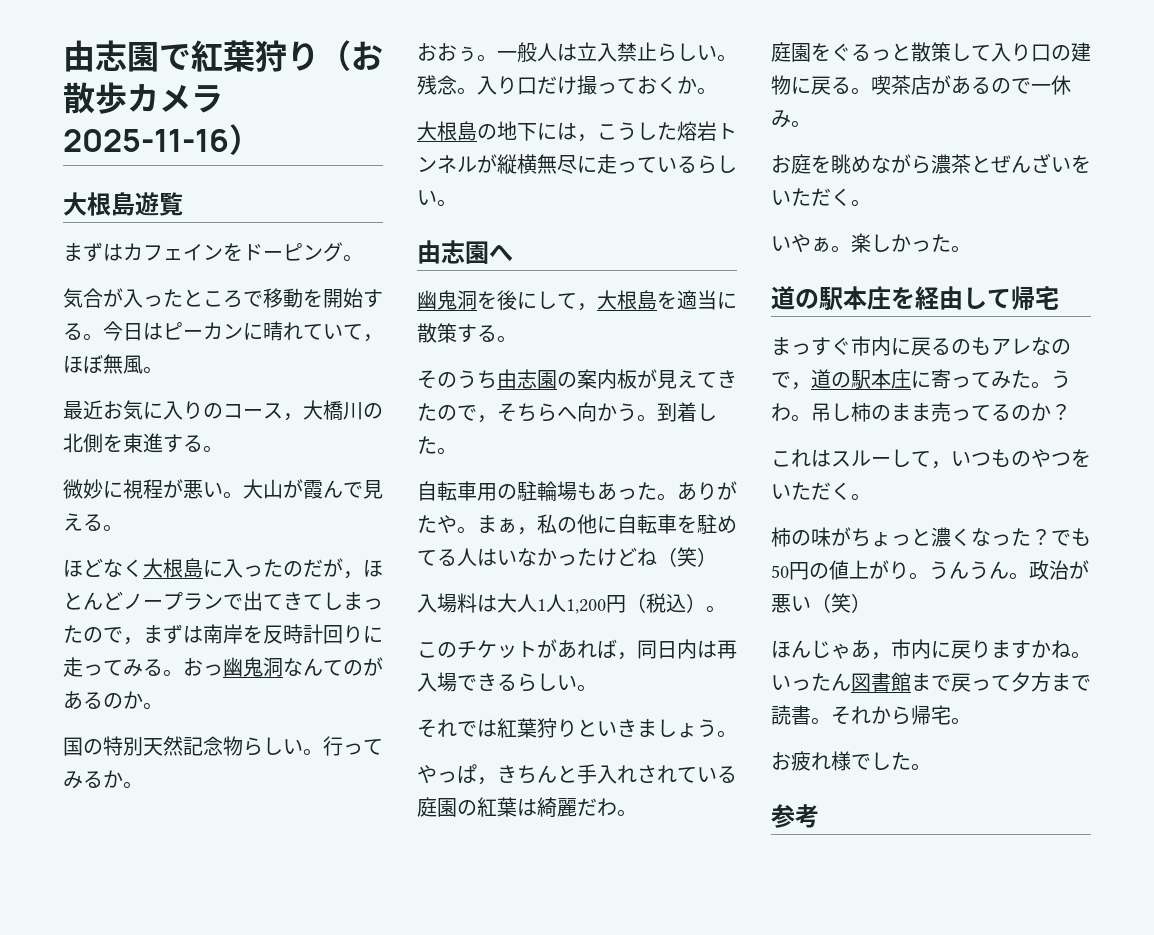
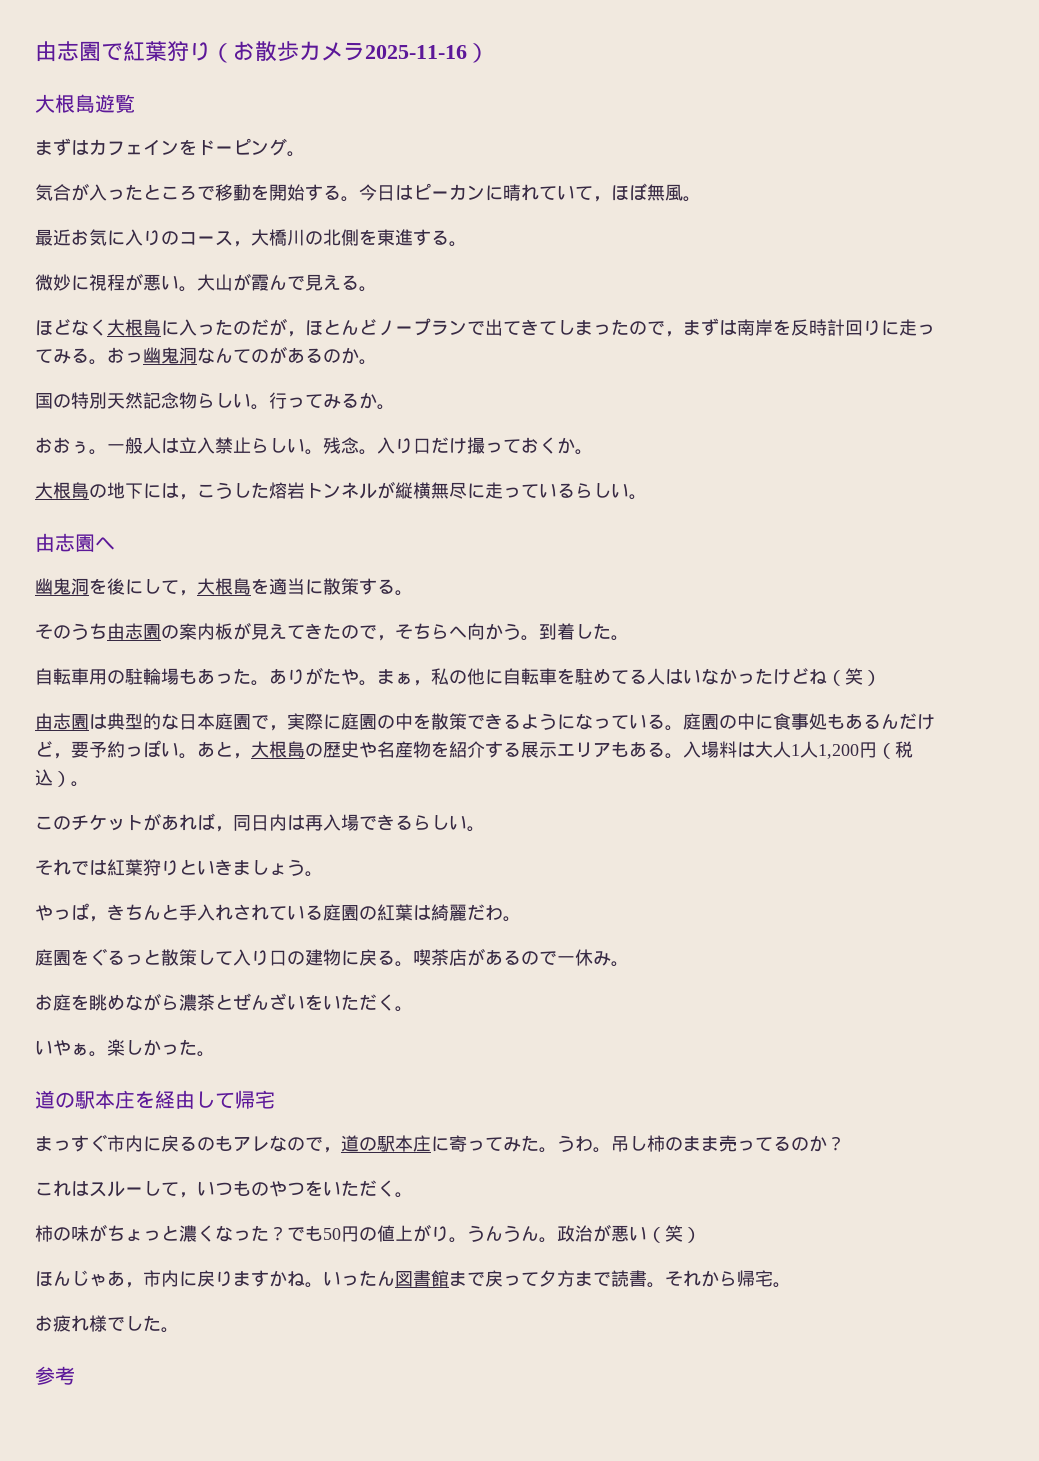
(717, 557) none -> [35,713,935,731] [35,740,683,759] 由志園は典型的な日本庭園で，実際に庭園の中を散策できるようになっている。庭園の中に食事処もあるんだけど，要予約っぽい。あと，大根島の歴史や名産物を紹介する展示エリアもある。

